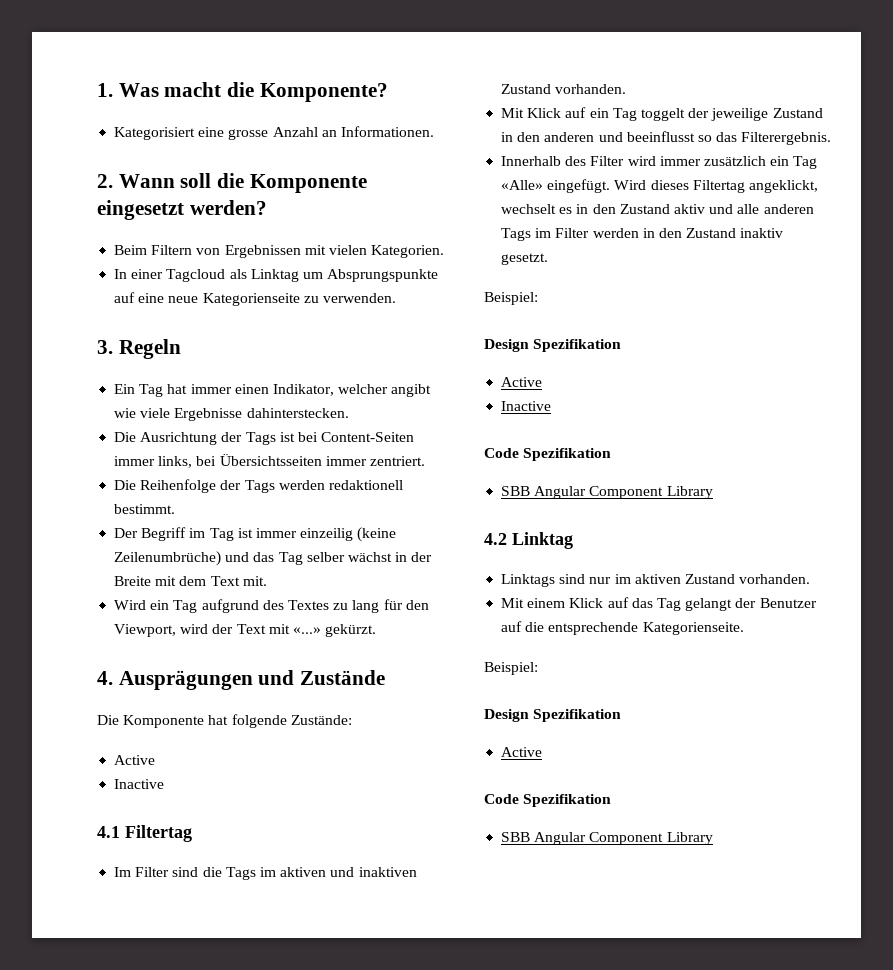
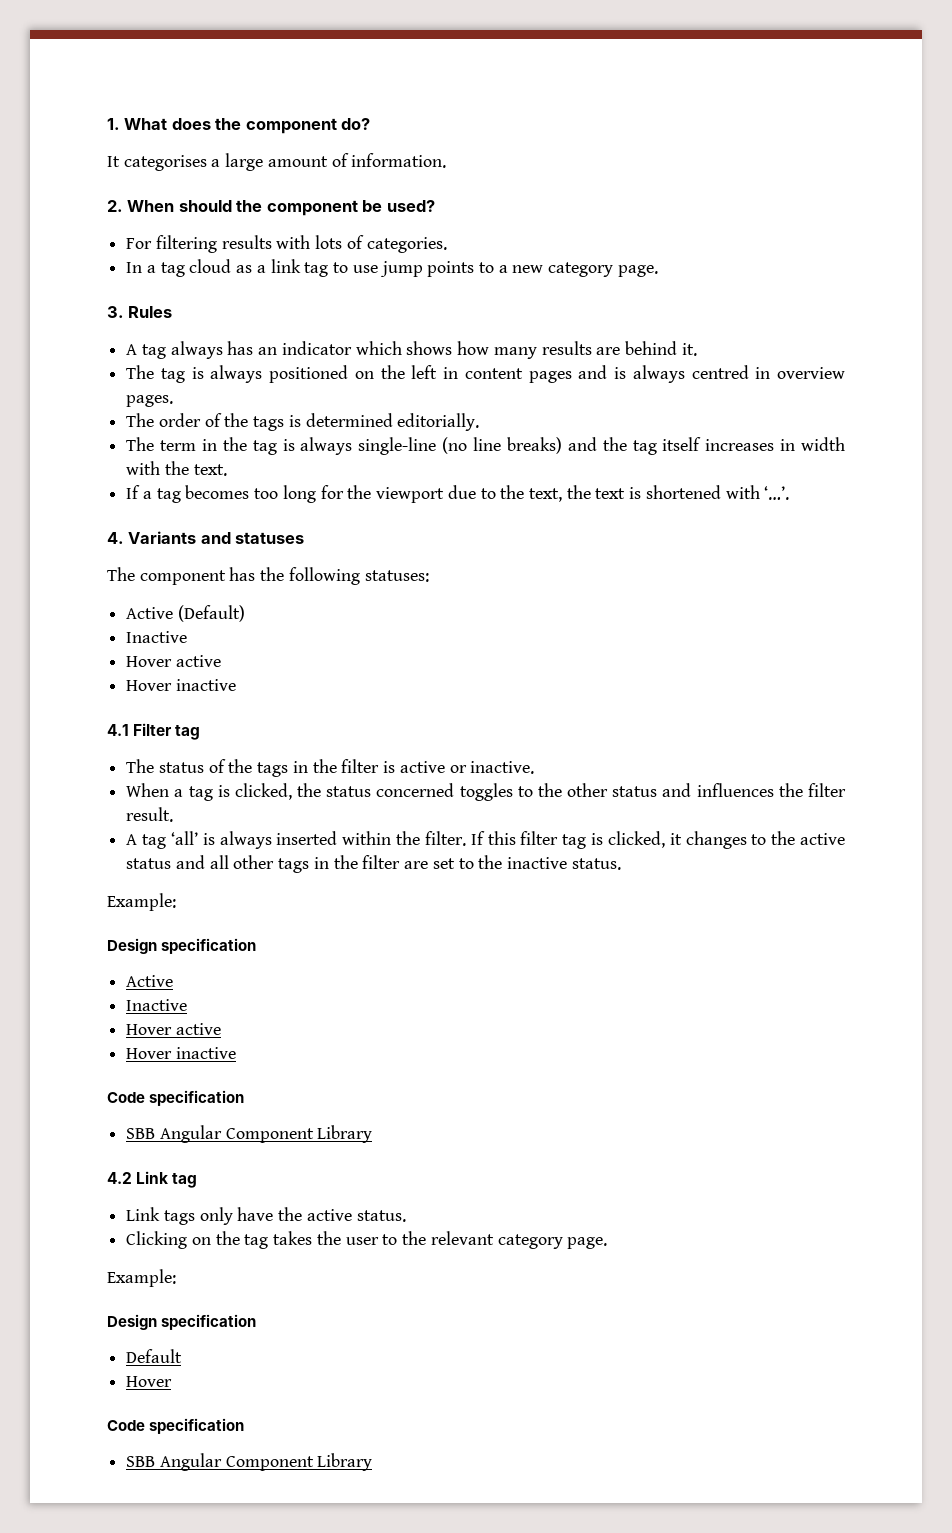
[118,82,388,102] [114,126,434,140] [97,173,367,193] [97,200,267,220] [114,245,445,258] [114,269,439,282] [114,292,396,306] [97,339,181,359] [114,384,432,397] [114,408,349,421] [114,432,415,445] [114,454,425,468] [114,479,403,493] [114,504,176,514] [114,527,397,542] [114,551,433,566] [114,576,267,586] [114,599,429,613] [114,624,377,637] [97,670,386,690] [97,714,352,728] [114,755,156,765] [114,779,165,789] [97,825,192,842] [114,867,417,880] [501,84,627,94] [501,107,823,121] [501,131,832,145] [501,156,818,169] [501,179,818,193] [501,204,814,214] [501,228,784,241] [501,253,549,265] [484,292,538,305] [484,339,622,352] [501,377,543,387] [501,401,552,411] [484,448,612,461] Was macht die Komponente? // Kategorisiert eine grosse Anzahl an Informationen. // 2. Wann soll die Komponente eingesetzt werden? // Beim Filtern von Ergebnissen mit vielen Kategorien. // In einer Tagcloud als Linktag um Absprungspunkte auf eine neue Kategorienseite zu verwenden. // 3. Regeln // Ein Tag hat immer einen Indikator, welcher angibt wie viele Ergebnisse dahinterstecken. // Die Ausrichtung der Tags ist bei Content-Seiten immer links, bei Übersichtsseiten immer zentriert. // Die Reihenfolge der Tags werden redaktionell bestimmt. // Der Begriff im Tag ist immer einzeilig (keine Zeilenumbrüche) und das Tag selber wächst in der Breite mit dem Text mit. // Wird ein Tag aufgrund des Textes zu lang für den Viewport, wird der Text mit «...» gekürzt. // 4. Ausprägungen und Zustände // Die Komponente hat folgende Zustände: // Active // Inactive // 4.1 Filtertag // Im Filter sind die Tags im aktiven und inaktiven Zustand vorhanden. // Mit Klick auf ein Tag toggelt der jeweilige Zustand in den anderen und beeinflusst so das Filterergebnis. // Innerhalb des Filter wird immer zusätzlich ein Tag «Alle» eingefügt. Wird dieses Filtertag angeklickt, wechselt es in den Zustand aktiv und alle anderen Tags im Filter werden in den Zustand inaktiv gesetzt. // Beispiel: // Design Spezifikation // Active // Inactive // Code Spezifikation -> [124,118,371,134] [107,153,447,171] [107,200,435,216] [126,235,447,253] [126,259,658,277] [107,306,173,318] [126,341,697,359] [126,365,845,383] [126,395,174,407] [126,413,480,431] [126,437,846,455] [126,461,227,476] [126,485,790,503] [107,531,305,544] [107,567,429,585] [126,605,245,622] [126,631,188,643] [126,655,221,667] [126,679,236,691] [107,723,201,740] [126,759,535,777] [126,783,846,801] [126,807,174,822] [126,831,845,849] [126,855,621,873] [107,893,176,911] [107,938,257,954] [126,975,174,987] [126,999,188,1011] [126,1023,221,1035] [126,1047,236,1059] [107,1090,245,1106] What does the component do? // It categorises a large amount of information. // 2. When should the component be used? // For filtering results with lots of categories. // In a tag cloud as a link tag to use jump points to a new category page. // 3. Rules // A tag always has an indicator which shows how many results are behind it. // The tag is always positioned on the left in content pages and is always centred in overview pages. // The order of the tags is determined editorially. // The term in the tag is always single-line (no line breaks) and the tag itself increases in width with the text. // If a tag becomes too long for the viewport due to the text, the text is shortened with ‘…’. // 4. Variants and statuses // The component has the following statuses: // Active (Default) // Inactive // Hover active // Hover inactive // 4.1 Filter tag // The status of the tags in the filter is active or inactive. // When a tag is clicked, the status concerned toggles to the other status and influences the filter result. // A tag ‘all’ is always inserted within the filter. If this filter tag is clicked, it changes to the active status and all other tags in the filter are set to the inactive status. // Example: // Design specification // Active // Inactive // Hover active // Hover inactive // Code specification
[512,532,573,549] [501,574,811,587] [501,597,817,611] [501,621,744,635] [484,662,538,675] [484,709,622,722] [501,747,543,757] [484,794,612,807] Linktag // Linktags sind nur im aktiven Zustand vorhanden. // Mit einem Klick auf das Tag gelangt der Benutzer auf die entsprechende Kategorienseite. // Beispiel: // Design Spezifikation // Active // Code Spezifikation -> [136,1171,198,1188] [126,1207,406,1225] [126,1231,608,1249] [107,1269,176,1287] [107,1314,257,1330] [126,1349,183,1363] [126,1376,173,1387] [107,1418,245,1434] Link tag // Link tags only have the active status. // Clicking on the tag takes the user to the relevant category page. // Example: // Design specification // Default // Hover // Code specification

